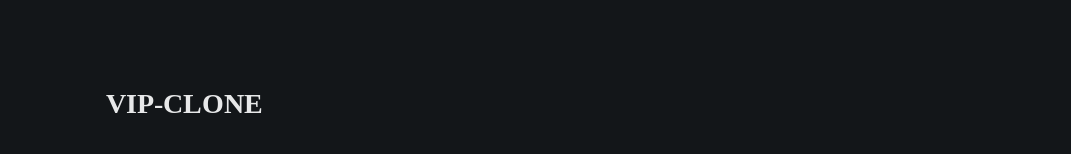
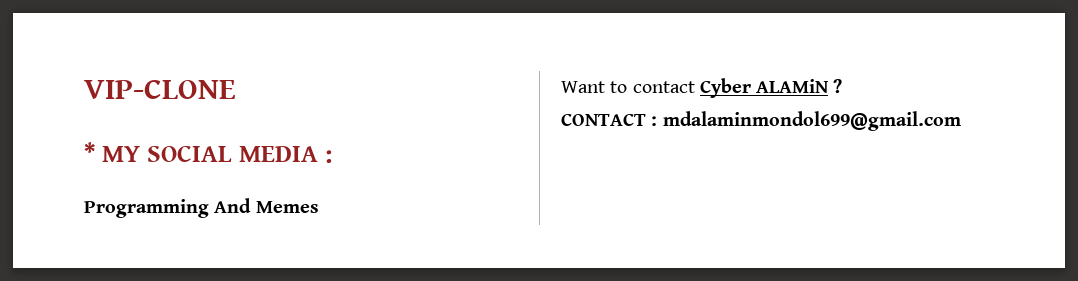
(263, 104) none -> [84,142,333,163] [84,198,319,218] [561,78,843,98] [561,111,961,131] // * MY SOCIAL MEDIA : // Programming And Memes // Want to contact Cyber ALAMiN ? // CONTACT : mdalaminmondol699@gmail.com

